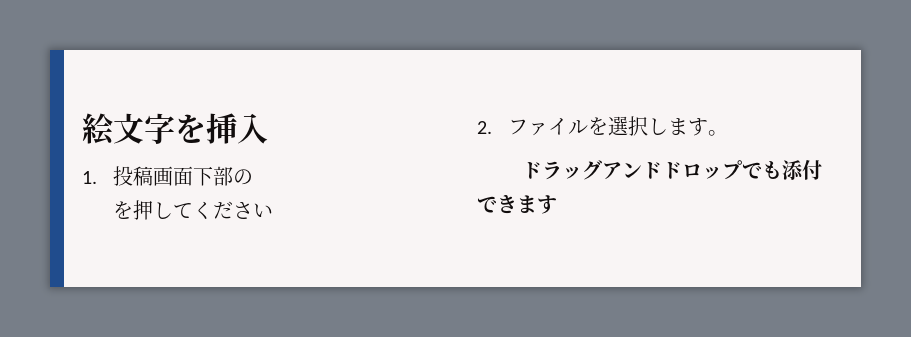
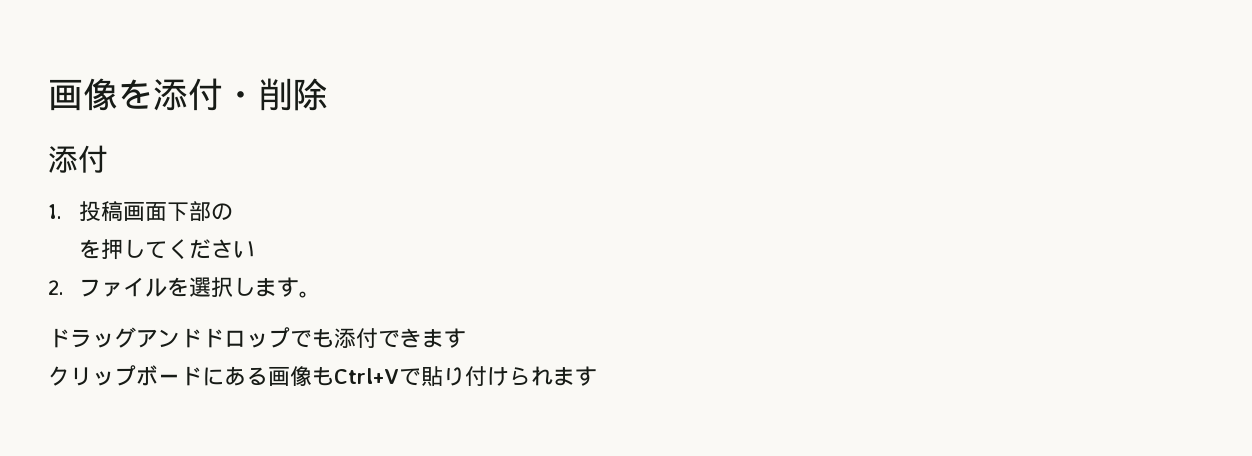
[82,113,268,146] 絵文字を挿入 -> [48,78,328,111] [48,145,108,173] 画像を添付・削除 // 添付
(557, 204) none -> [48,365,597,386] // クリップボードにある画像もCtrl+Vで貼り付けられます

